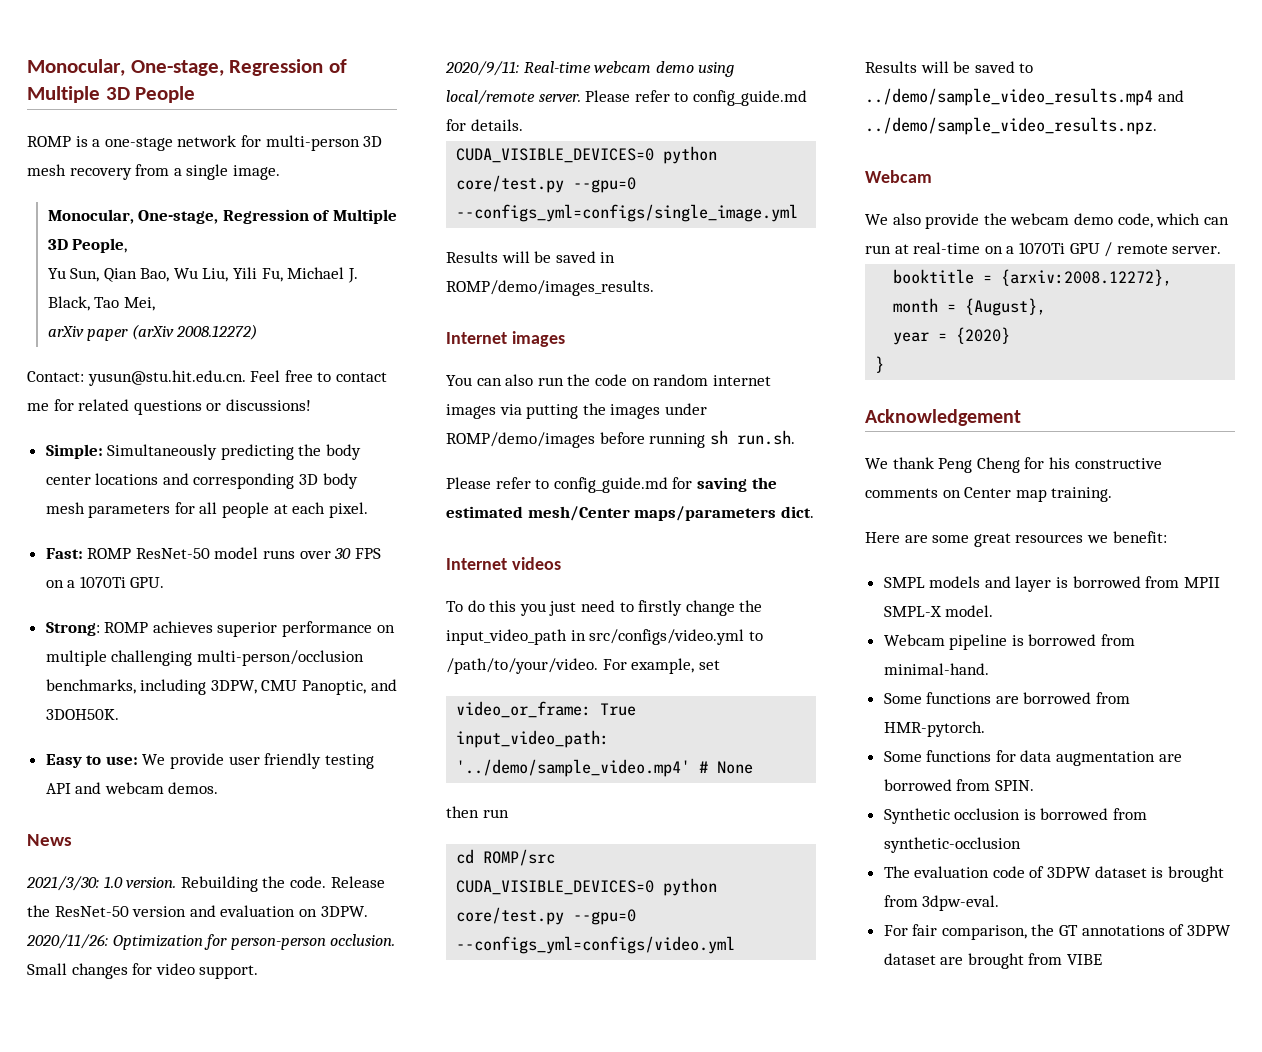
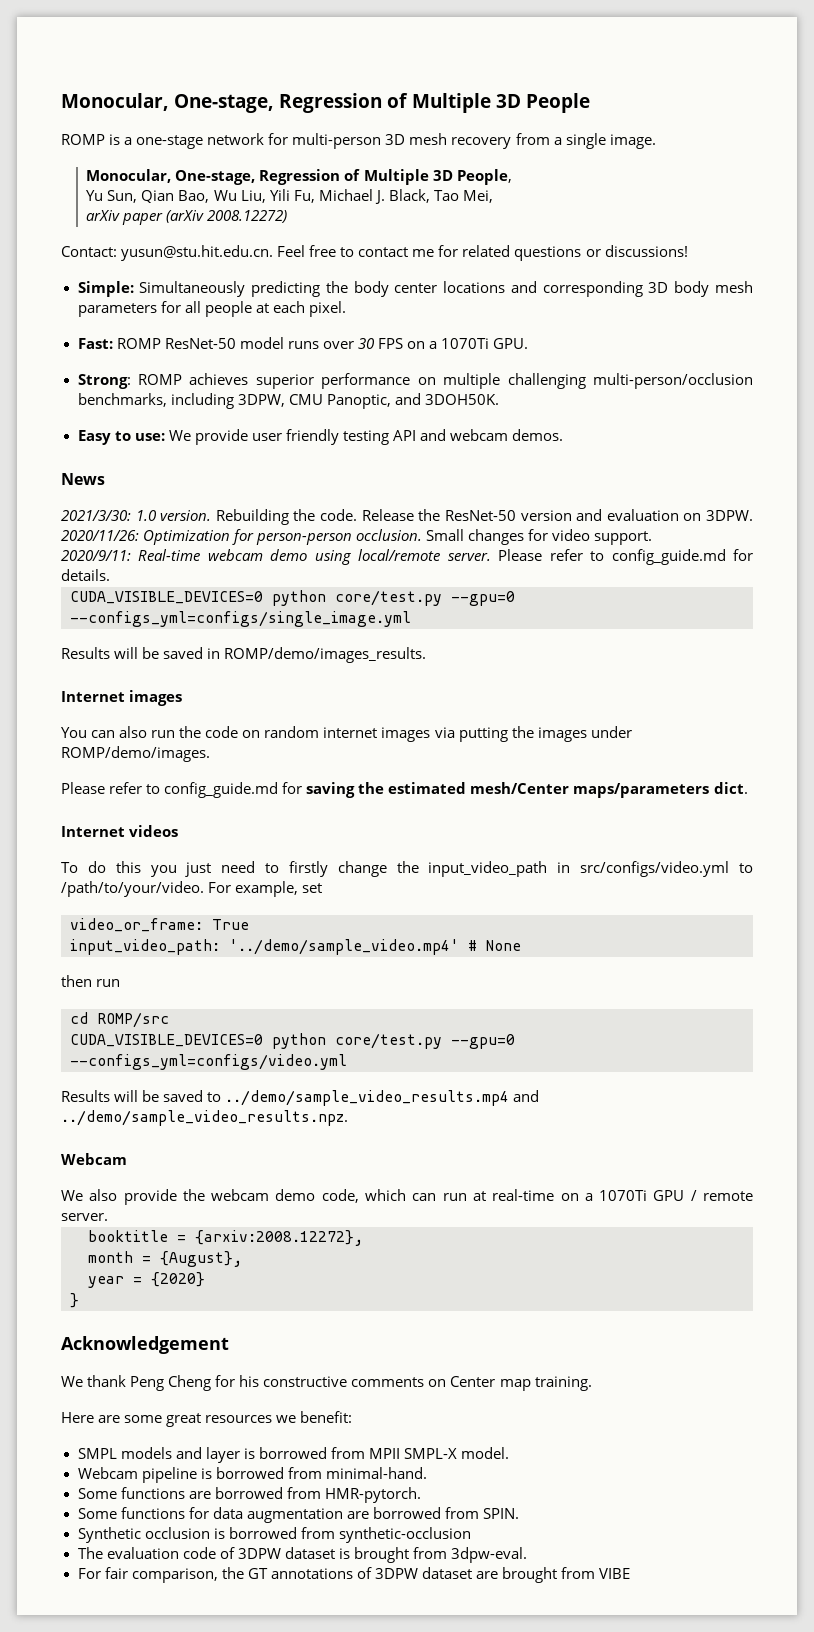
[446,430,795,448] ROMP/demo/images before running sh run.sh. -> [61,746,210,762] ROMP/demo/images.

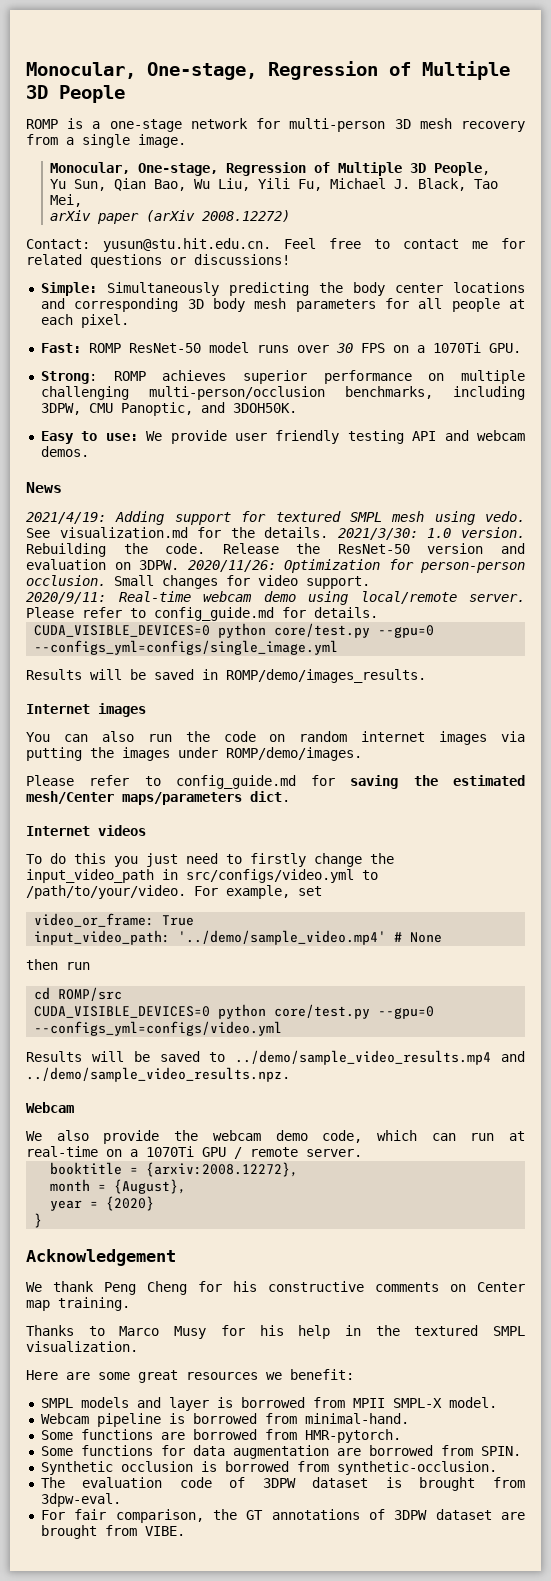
(105, 479) none -> [26,511,525,525] [26,527,329,538] 2021/4/19: Adding support for textured SMPL mesh using vedo. See visualization.md for the details.
(592, 1383) none -> [26,1325,525,1339] [26,1341,138,1352] // Thanks to Marco Musy for his help in the textured SMPL visualization.
[338,1527,471,1543] synthetic-occlusion -> [336,1461,497,1475] synthetic-occlusion.
[599,1568,631,1579] VIBE -> [144,1526,185,1536] VIBE.

